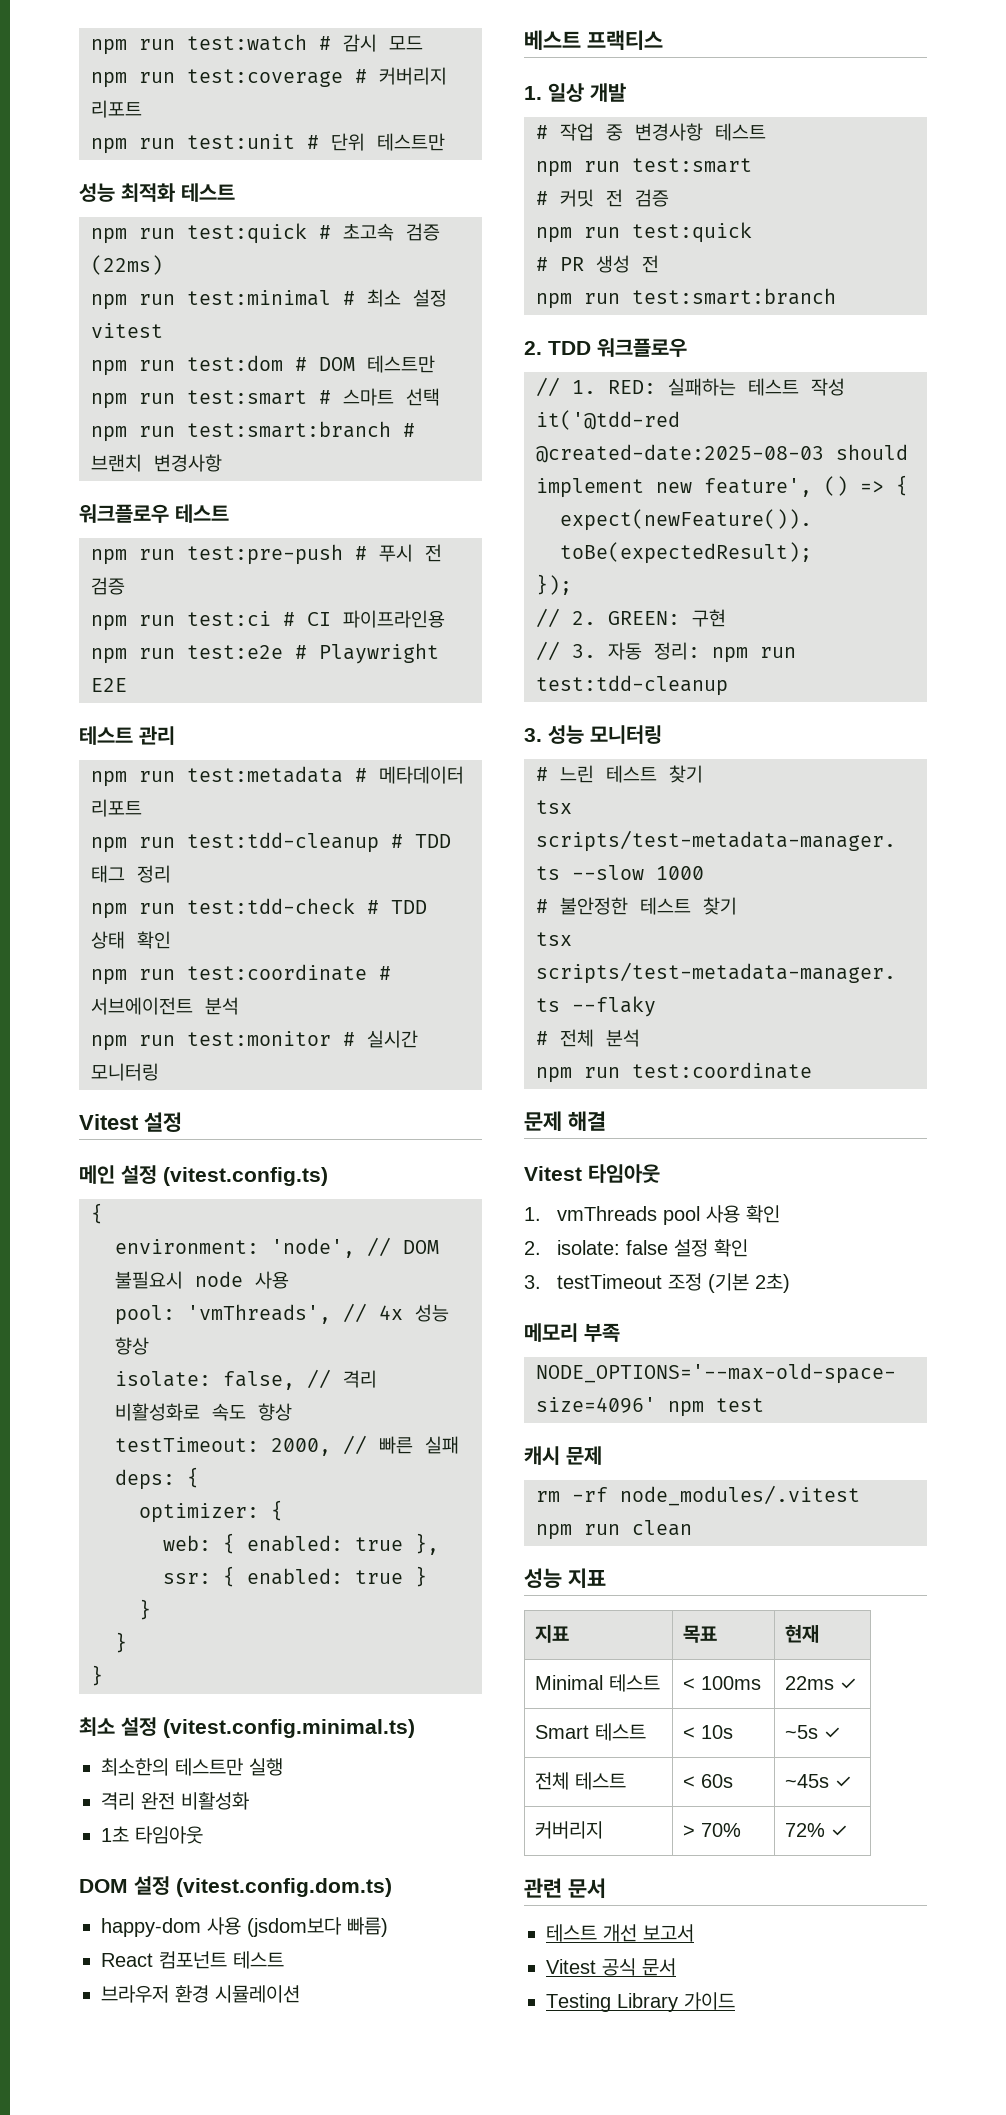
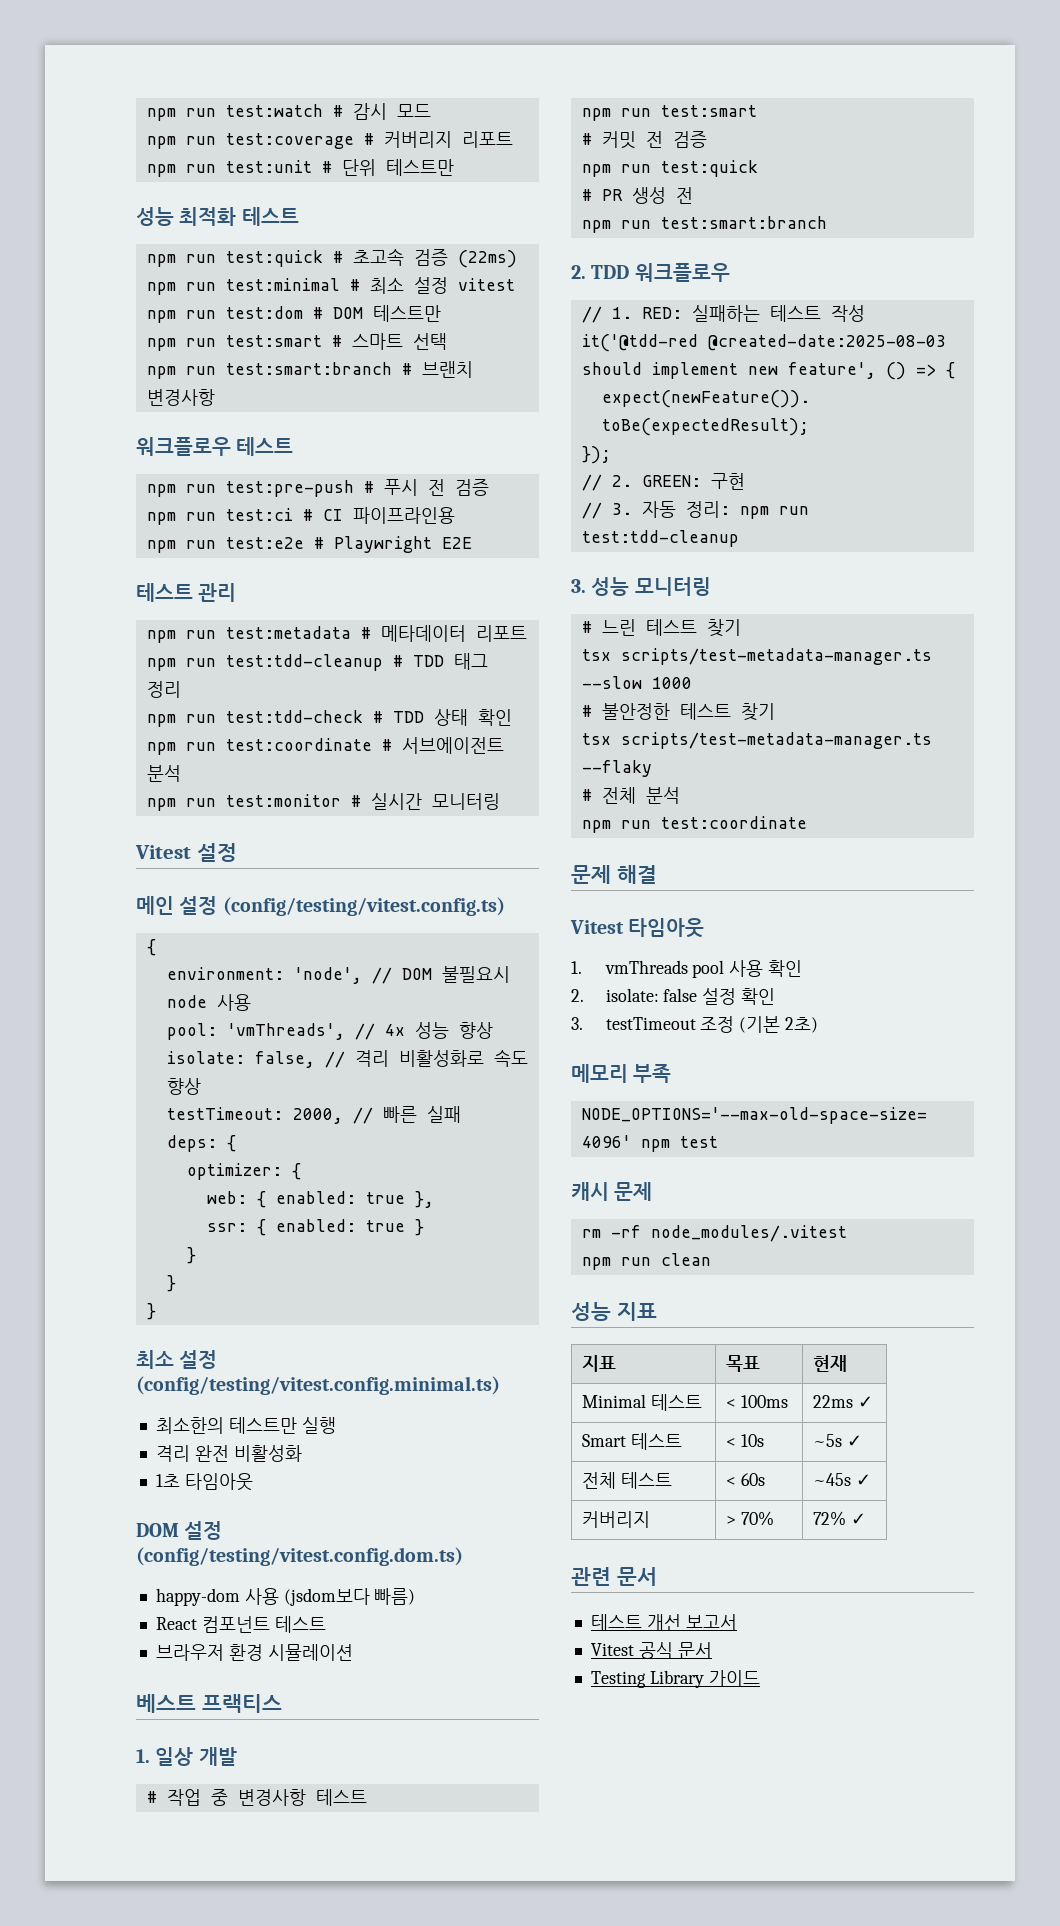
[163,1167,328,1186] (vitest.config.ts) -> [222,897,505,916] (config/testing/vitest.config.ts)
[163,1719,415,1738] (vitest.config.minimal.ts) -> [136,1376,500,1395] (config/testing/vitest.config.minimal.ts)
[176,1878,392,1897] (vitest.config.dom.ts) -> [136,1547,463,1566] (config/testing/vitest.config.dom.ts)

